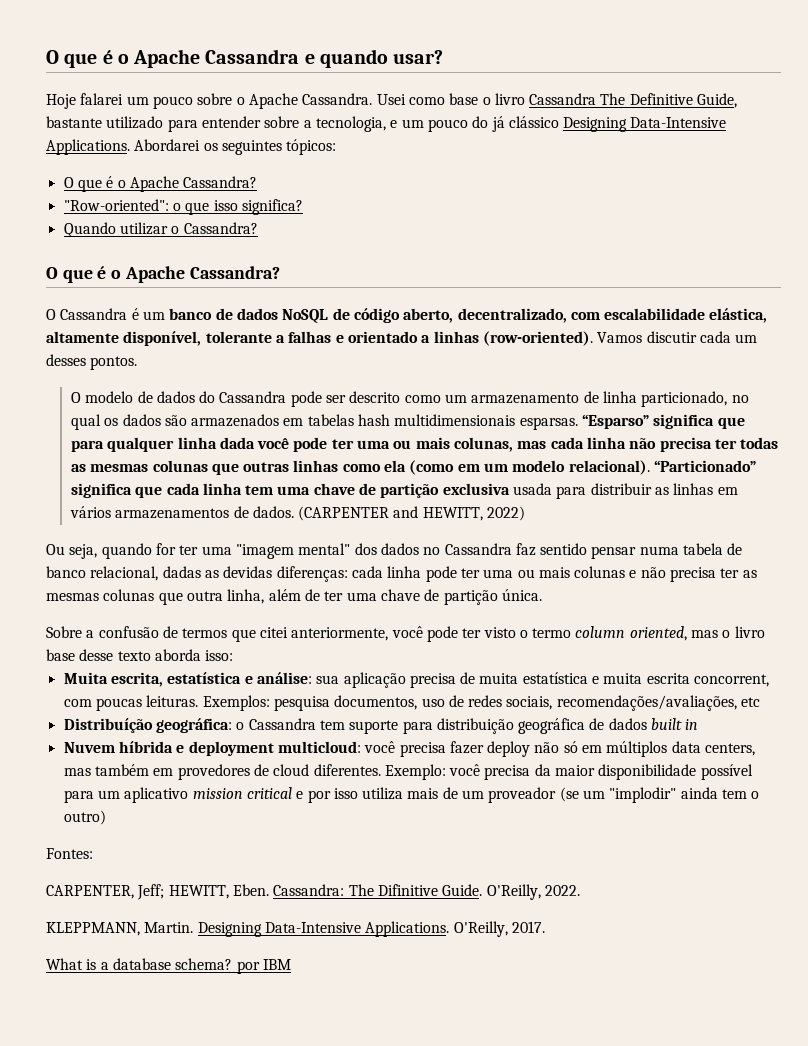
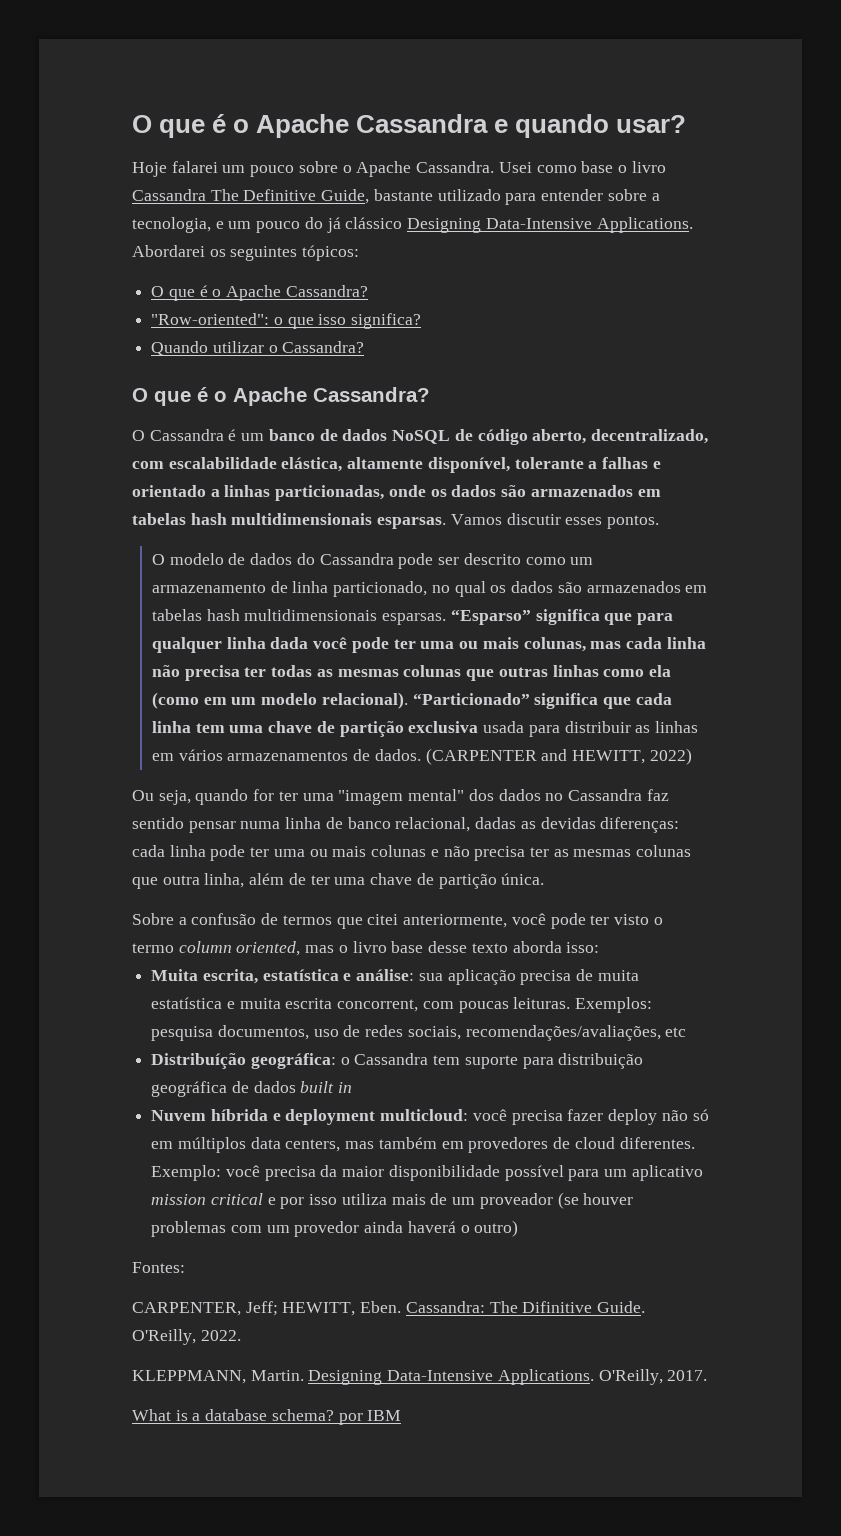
[482,331,758,346] [46,354,86,366] (row-oriented). Vamos discutir cada um desses -> [275,485,661,501] [132,513,603,529] particionadas, onde os dados são armazenados em tabelas hash multidimensionais esparsas. Vamos discutir esses
[683,543,724,555] tabela -> [285,817,322,829] linha
[583,787,748,803] um "implodir" ainda tem -> [583,1193,634,1205] [151,1221,456,1237] houver problemas com um provedor ainda haverá

